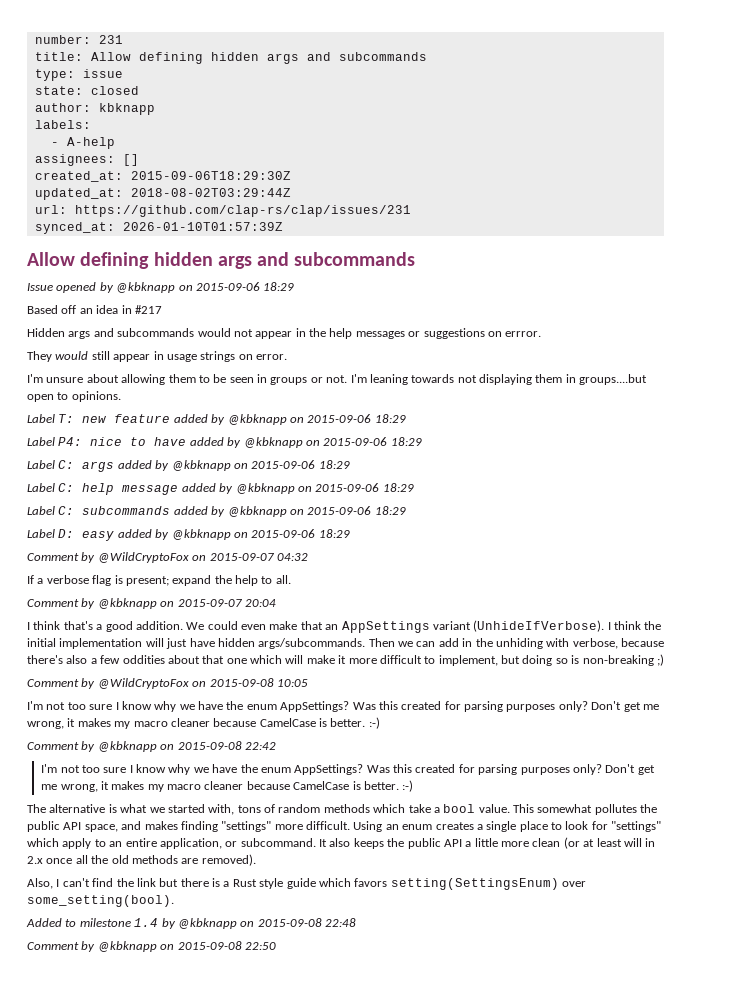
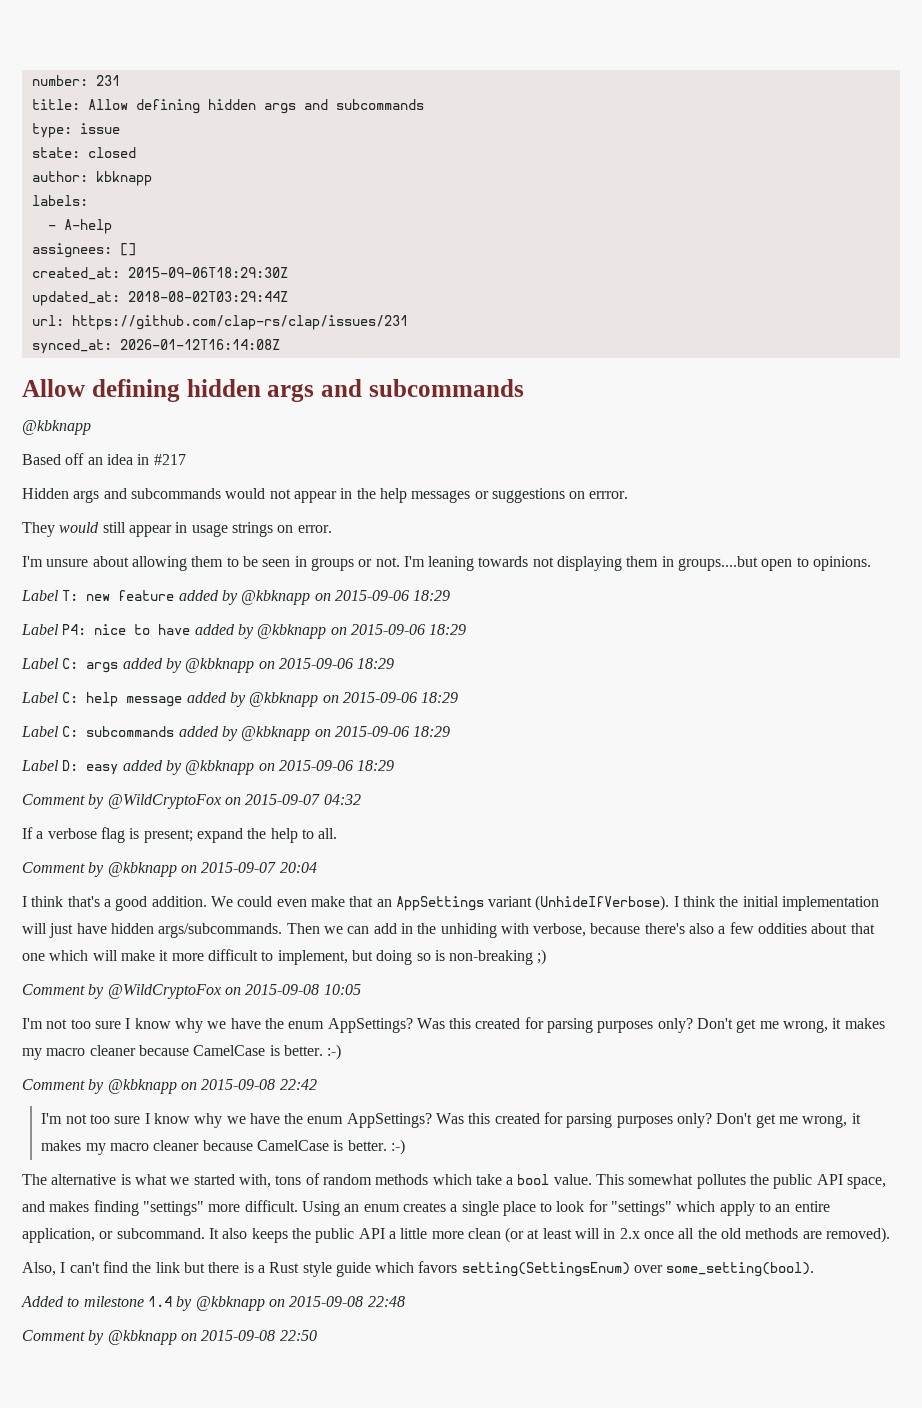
[122,222,283,231] [27,252,416,269] [27,282,295,293] 2026-01-10T01:57:39Z // Allow defining hidden args and subcommands // Issue opened by @kbknapp on 2015-09-06 18:29 -> [119,339,280,350] [22,379,524,402] [22,420,91,435] 2026-01-12T16:14:08Z // Allow defining hidden args and subcommands // @kbknapp

